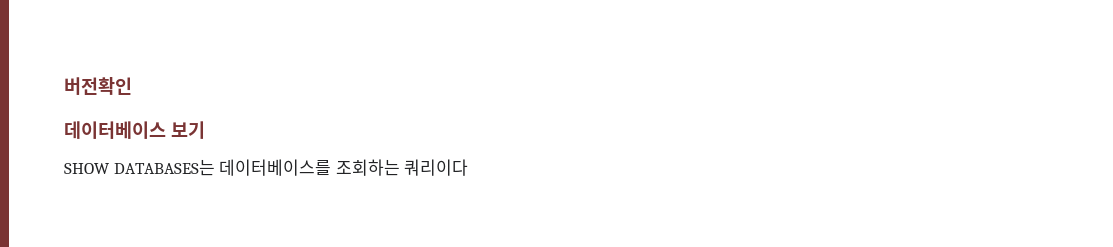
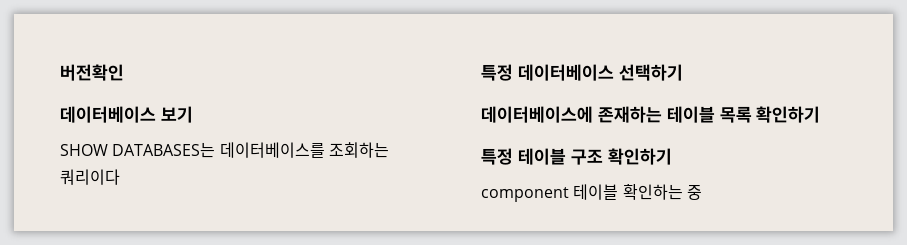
(469, 167) none -> [481,64,683,81] [481,106,821,123] [481,148,672,165] [481,184,702,202] // 특정 데이터베이스 선택하기 // 데이터베이스에 존재하는 테이블 목록 확인하기 // 특정 테이블 구조 확인하기 // component 테이블 확인하는 중

